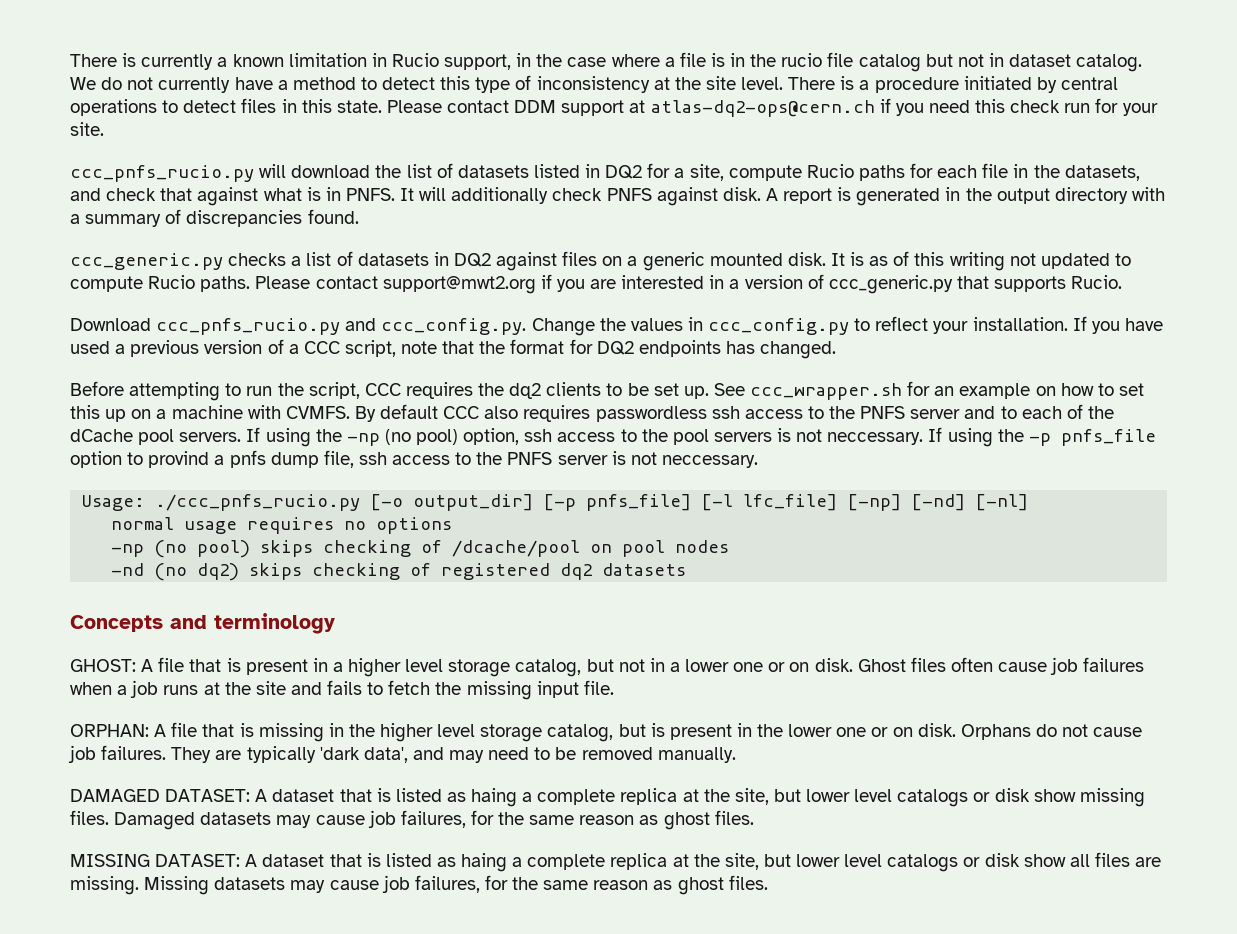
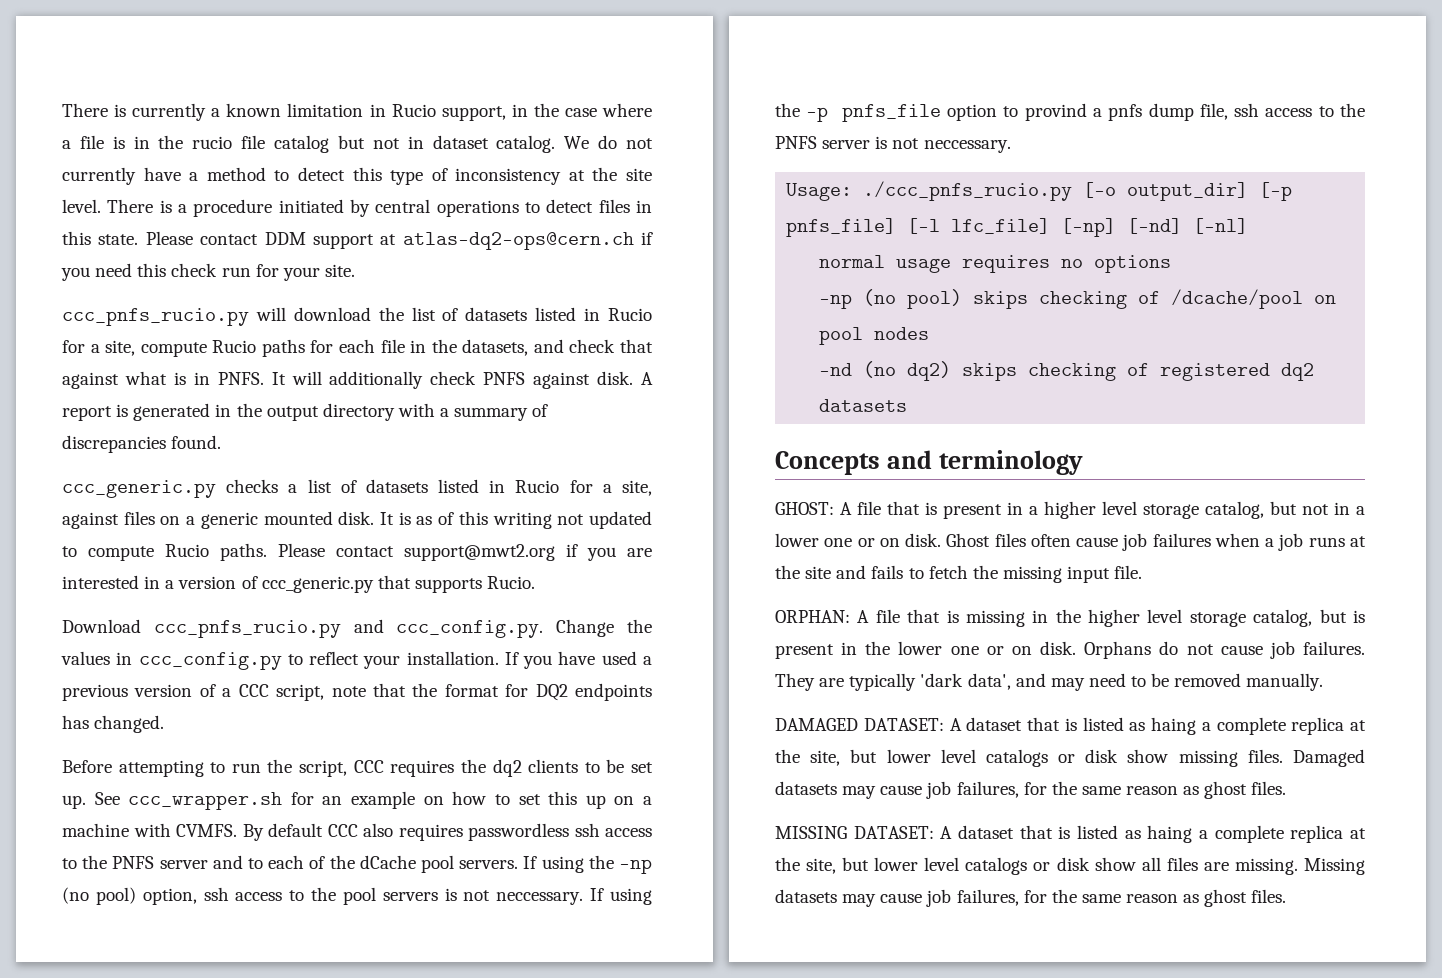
[605,165,643,179] DQ2 -> [608,308,653,321] Rucio
[433,252,491,267] in DQ2 -> [438,479,652,496] listed in Rucio for a site,

